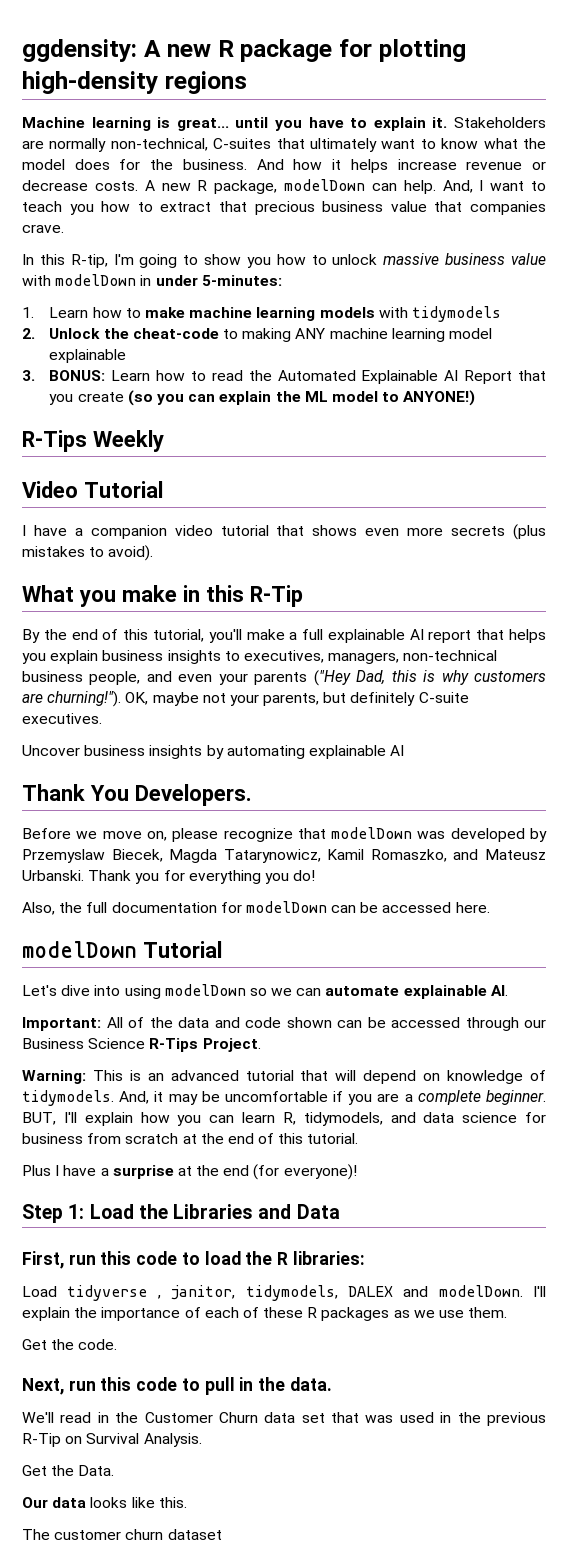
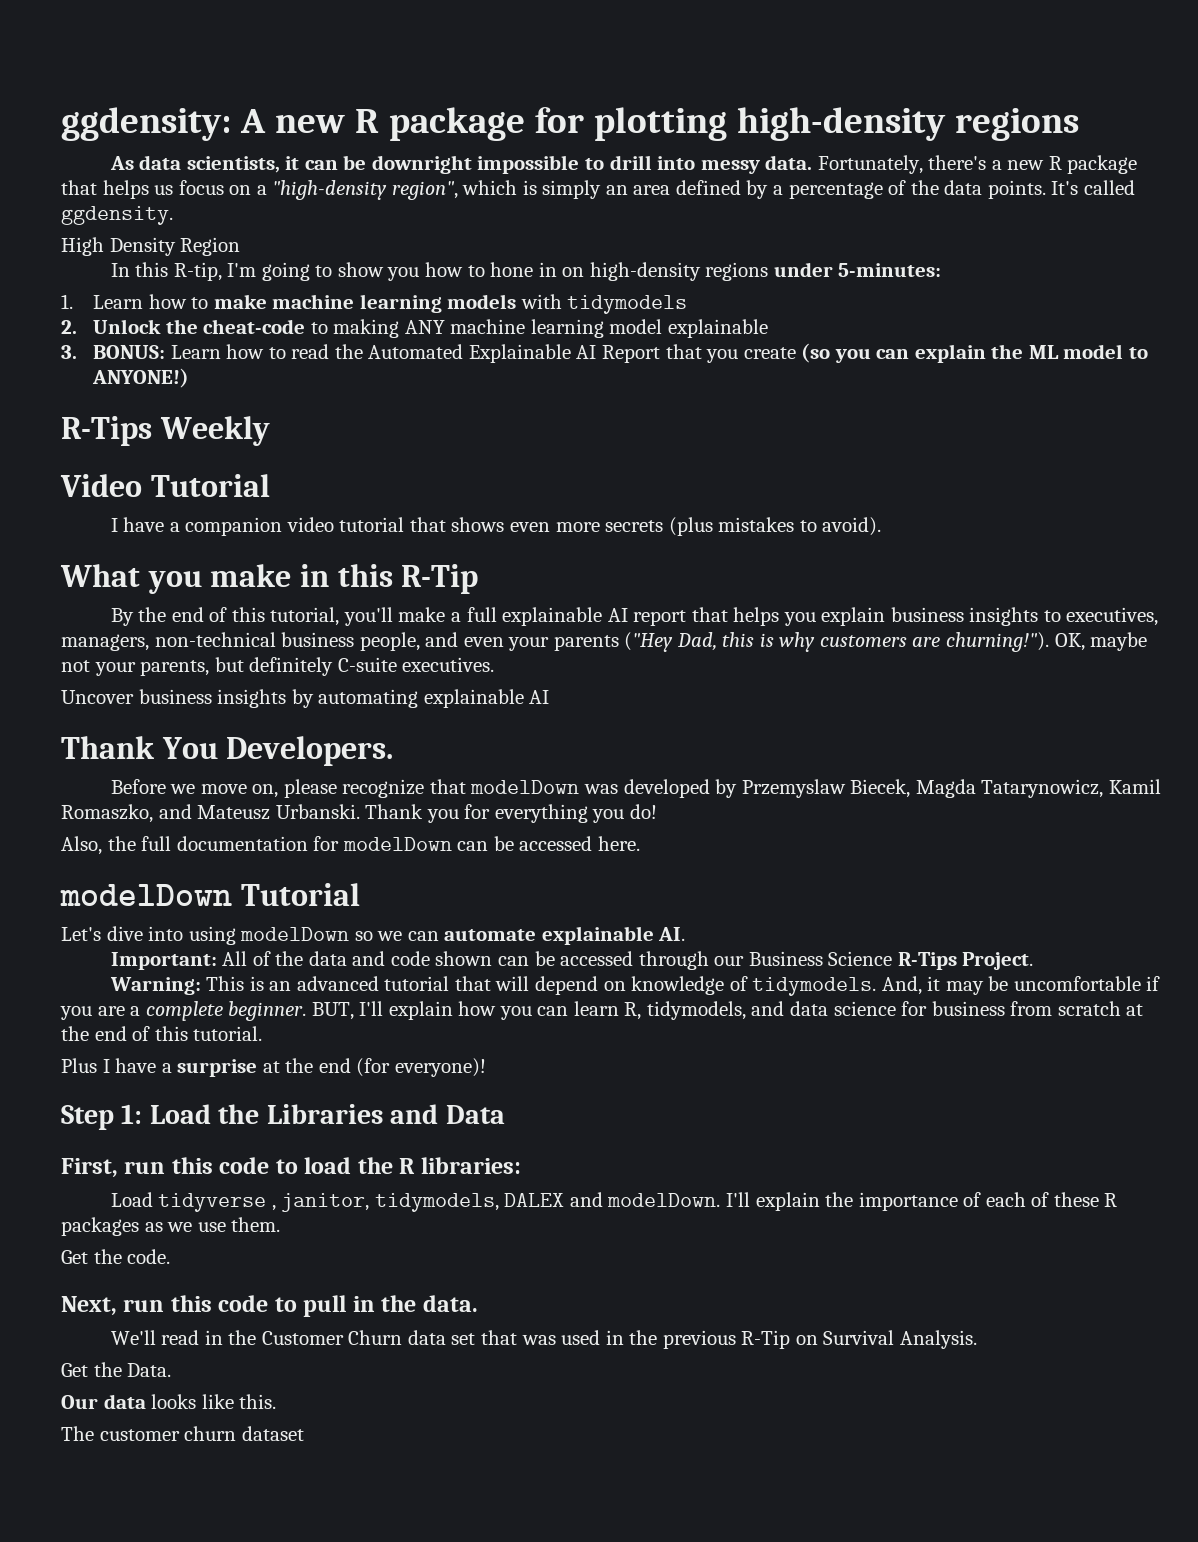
[22,117,547,131] [22,138,546,152] [22,159,547,173] [22,179,546,194] [22,201,546,215] [22,224,64,233] Machine learning is great... until you have to explain it. Stakeholders are normally non-technical, C-suites that ultimately want to know what the model does for the business. And how it helps increase revenue or decrease costs. A new R package, modelDown can help. And, I want to teach you how to extract that precious business value that companies crave. -> [109,155,1138,174] [61,180,1135,200] [61,206,173,225] [61,237,241,256] As data scientists, it can be downright impossible to drill into messy data. Fortunately, there's a new R package that helps us focus on a "high-density region", which is simply an area defined by a percentage of the data points. It's called ggdensity. // High Density Region
[332,253,546,265] [22,274,152,286] unlock massive business value with modelDown in -> [490,262,769,281] hone in on high-density regions

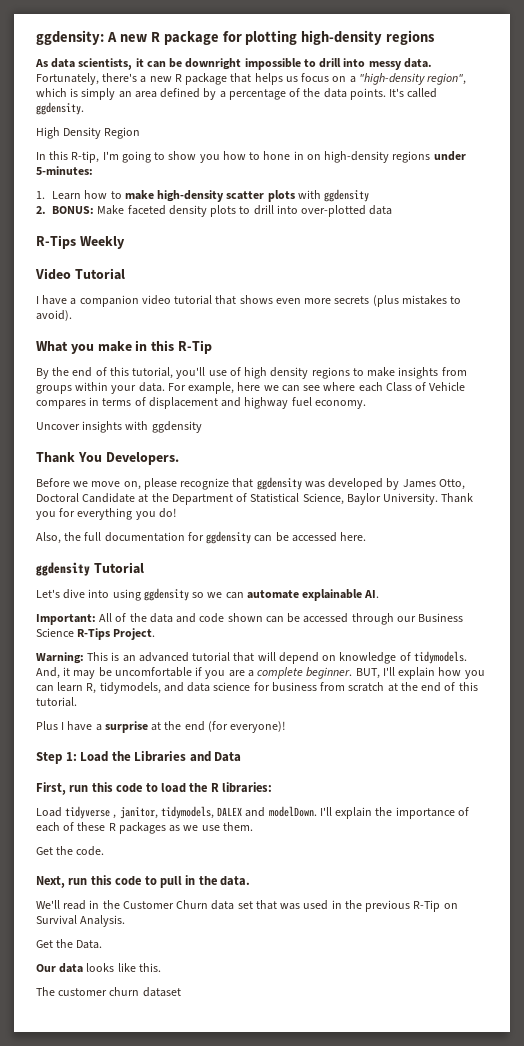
[272,294,688,314] [61,319,769,338] [61,343,1148,363] [92,368,190,388] machine learning models with tidymodels // 2. Unlock the cheat-code to making ANY machine learning model explainable // 3. BONUS: Learn how to read the Automated Explainable AI Report that you create (so you can explain the ML model to ANYONE!) -> [157,189,370,202] [36,205,393,217] high-density scatter plots with ggdensity // 2. BONUS: Make faceted density plots to drill into over-plotted data
[398,607,1159,626] [61,632,1148,652] [61,657,495,676] [61,689,550,708] make a full explainable AI report that helps you explain business insights to executives, managers, non-technical business people, and even your parents ("Hey Dad, this is why customers are churning!"). OK, maybe not your parents, but definitely C-suite executives. // Uncover business insights by automating explainable AI -> [208,367,467,379] [36,382,466,394] [36,397,366,409] [36,421,202,433] use of high density regions to make insights from groups within your data. For example, here we can see where each Class of Vehicle compares in terms of displacement and highway fuel economy. // Uncover insights with ggdensity
[470,780,580,794] modelDown -> [256,477,302,490] ggdensity
[741,779,1161,798] [61,804,360,823] Przemyslaw Biecek, Magda Tatarynowicz, Kamil Romaszko, and Mateusz Urbanski. -> [402,479,465,490] [36,493,439,505] James Otto, Doctoral Candidate at the Department of Statistical Science, Baylor University.
[342,837,452,851] modelDown -> [206,531,252,544] ggdensity
[60,884,232,906] modelDown -> [36,562,90,576] ggdensity
[240,927,350,941] modelDown -> [143,588,189,601] ggdensity

